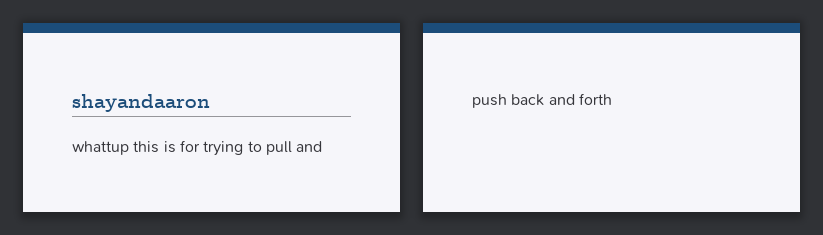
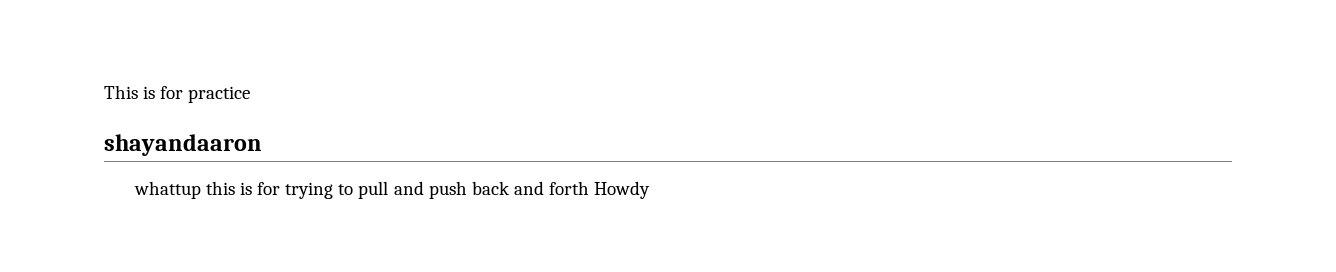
(72, 103) none -> [104,85,251,103] This is for practice //
(612, 99) none -> [594,181,651,199] Howdy

